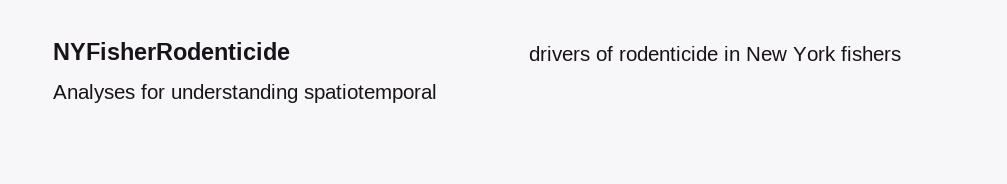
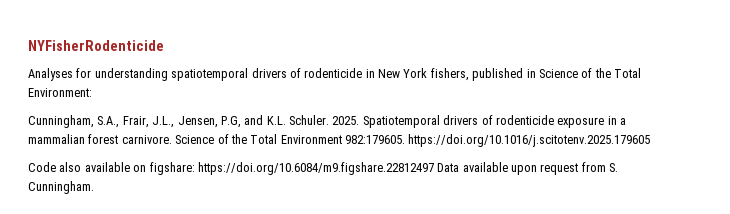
[841,46,901,61] fishers -> [430,68,641,81] [28,88,92,97] [28,115,626,128] [28,134,651,147] [28,162,619,175] [28,181,94,194] fishers, published in Science of the Total Environment: // Cunningham, S.A., Frair, J.L., Jensen, P.G, and K.L. Schuler. 2025. Spatiotemporal drivers of rodenticide exposure in a mammalian forest carnivore. Science of the Total Environment 982:179605. https://doi.org/10.1016/j.scitotenv.2025.179605 // Code also available on figshare: https://doi.org/10.6084/m9.figshare.22812497 Data available upon request from S. Cunningham.

